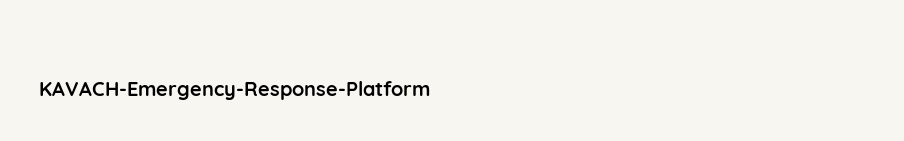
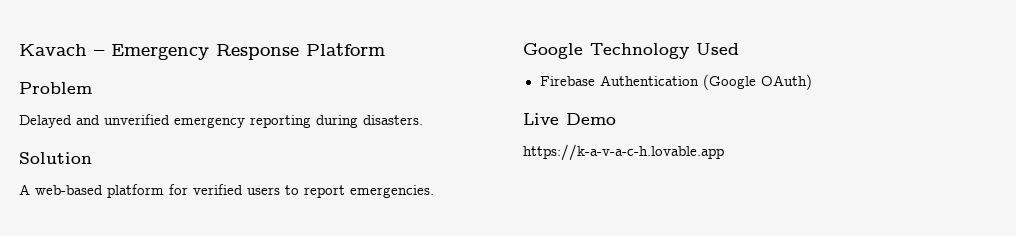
[39,81,430,100] KAVACH-Emergency-Response-Platform -> [19,43,385,60] [19,82,92,94] [19,114,423,128] [19,152,92,164] [19,184,434,198] [523,43,739,59] [539,74,812,90] [523,113,616,125] [523,144,724,161] Kavach – Emergency Response Platform // Problem // Delayed and unverified emergency reporting during disasters. // Solution // A web-based platform for verified users to report emergencies. // Google Technology Used // Firebase Authentication (Google OAuth) // Live Demo // https://k-a-v-a-c-h.lovable.app

